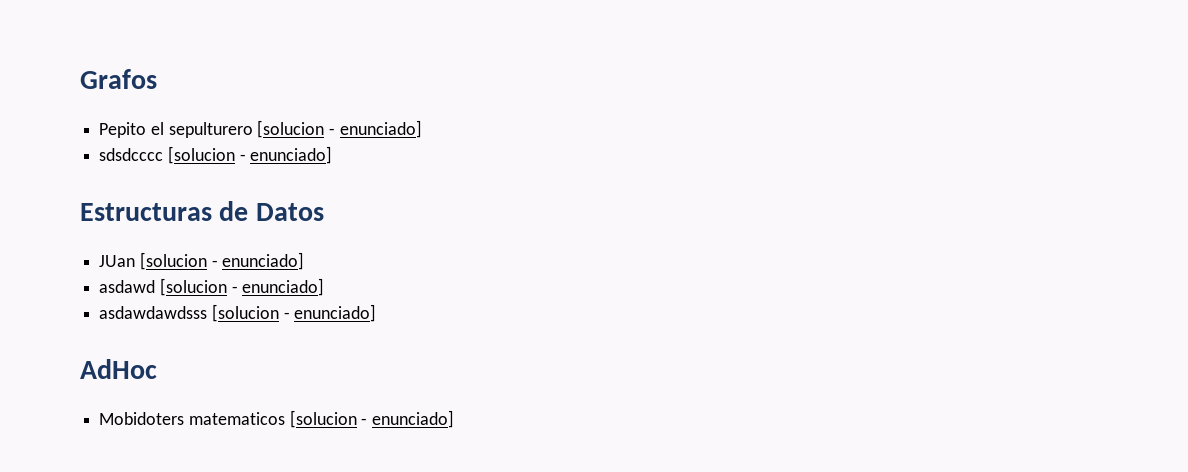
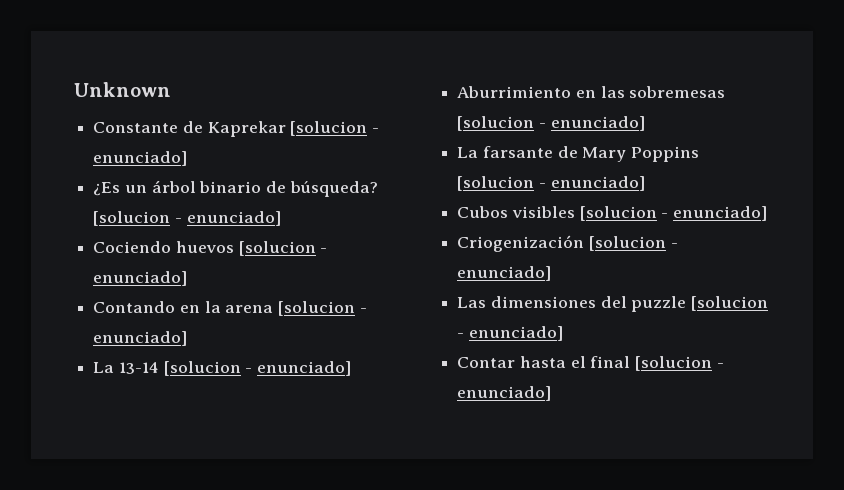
[80,69,157,89] [99,120,422,138] [99,146,333,164] [80,201,324,221] [99,252,305,270] [99,278,325,296] [99,304,377,322] [80,359,157,379] [99,410,455,428] Grafos // Pepito el sepulturero [solucion - enunciado] // sdsdcccc [solucion - enunciado] // Estructuras de Datos // JUan [solucion - enunciado] // asdawd [solucion - enunciado] // asdawdawdsss [solucion - enunciado] // AdHoc // Mobidoters matematicos [solucion - enunciado] -> [74,82,171,97] [93,121,380,137] [93,151,188,166] [93,180,378,197] [93,211,281,226] [93,241,328,256] [93,271,188,286] [93,301,367,316] [93,331,188,346] [93,361,352,376] [457,86,726,98] [457,116,645,131] [457,146,700,162] [457,176,645,191] [457,206,768,221] [457,235,678,252] [457,266,552,281] [457,296,769,312] [457,326,563,341] [457,356,724,371] [457,386,552,401] Unknown // Constante de Kaprekar [solucion - enunciado] // ¿Es un árbol binario de búsqueda? [solucion - enunciado] // Cociendo huevos [solucion - enunciado] // Contando en la arena [solucion - enunciado] // La 13-14 [solucion - enunciado] // Aburrimiento en las sobremesas [solucion - enunciado] // La farsante de Mary Poppins [solucion - enunciado] // Cubos visibles [solucion - enunciado] // Criogenización [solucion - enunciado] // Las dimensiones del puzzle [solucion - enunciado] // Contar hasta el final [solucion - enunciado]

